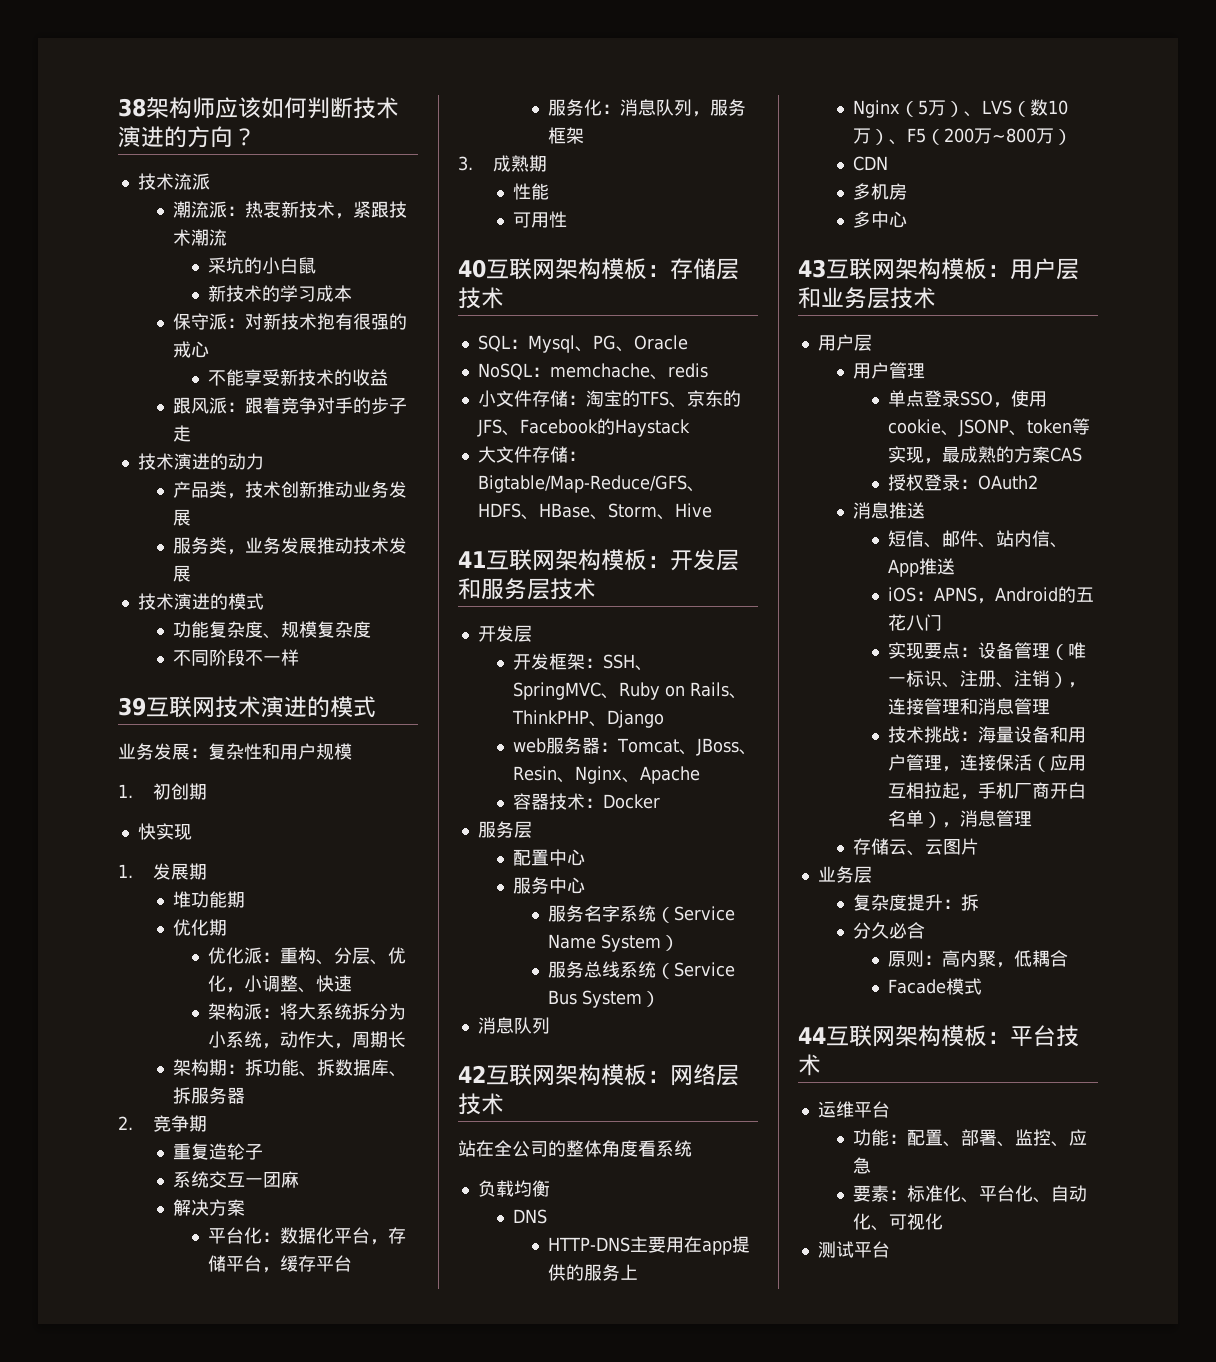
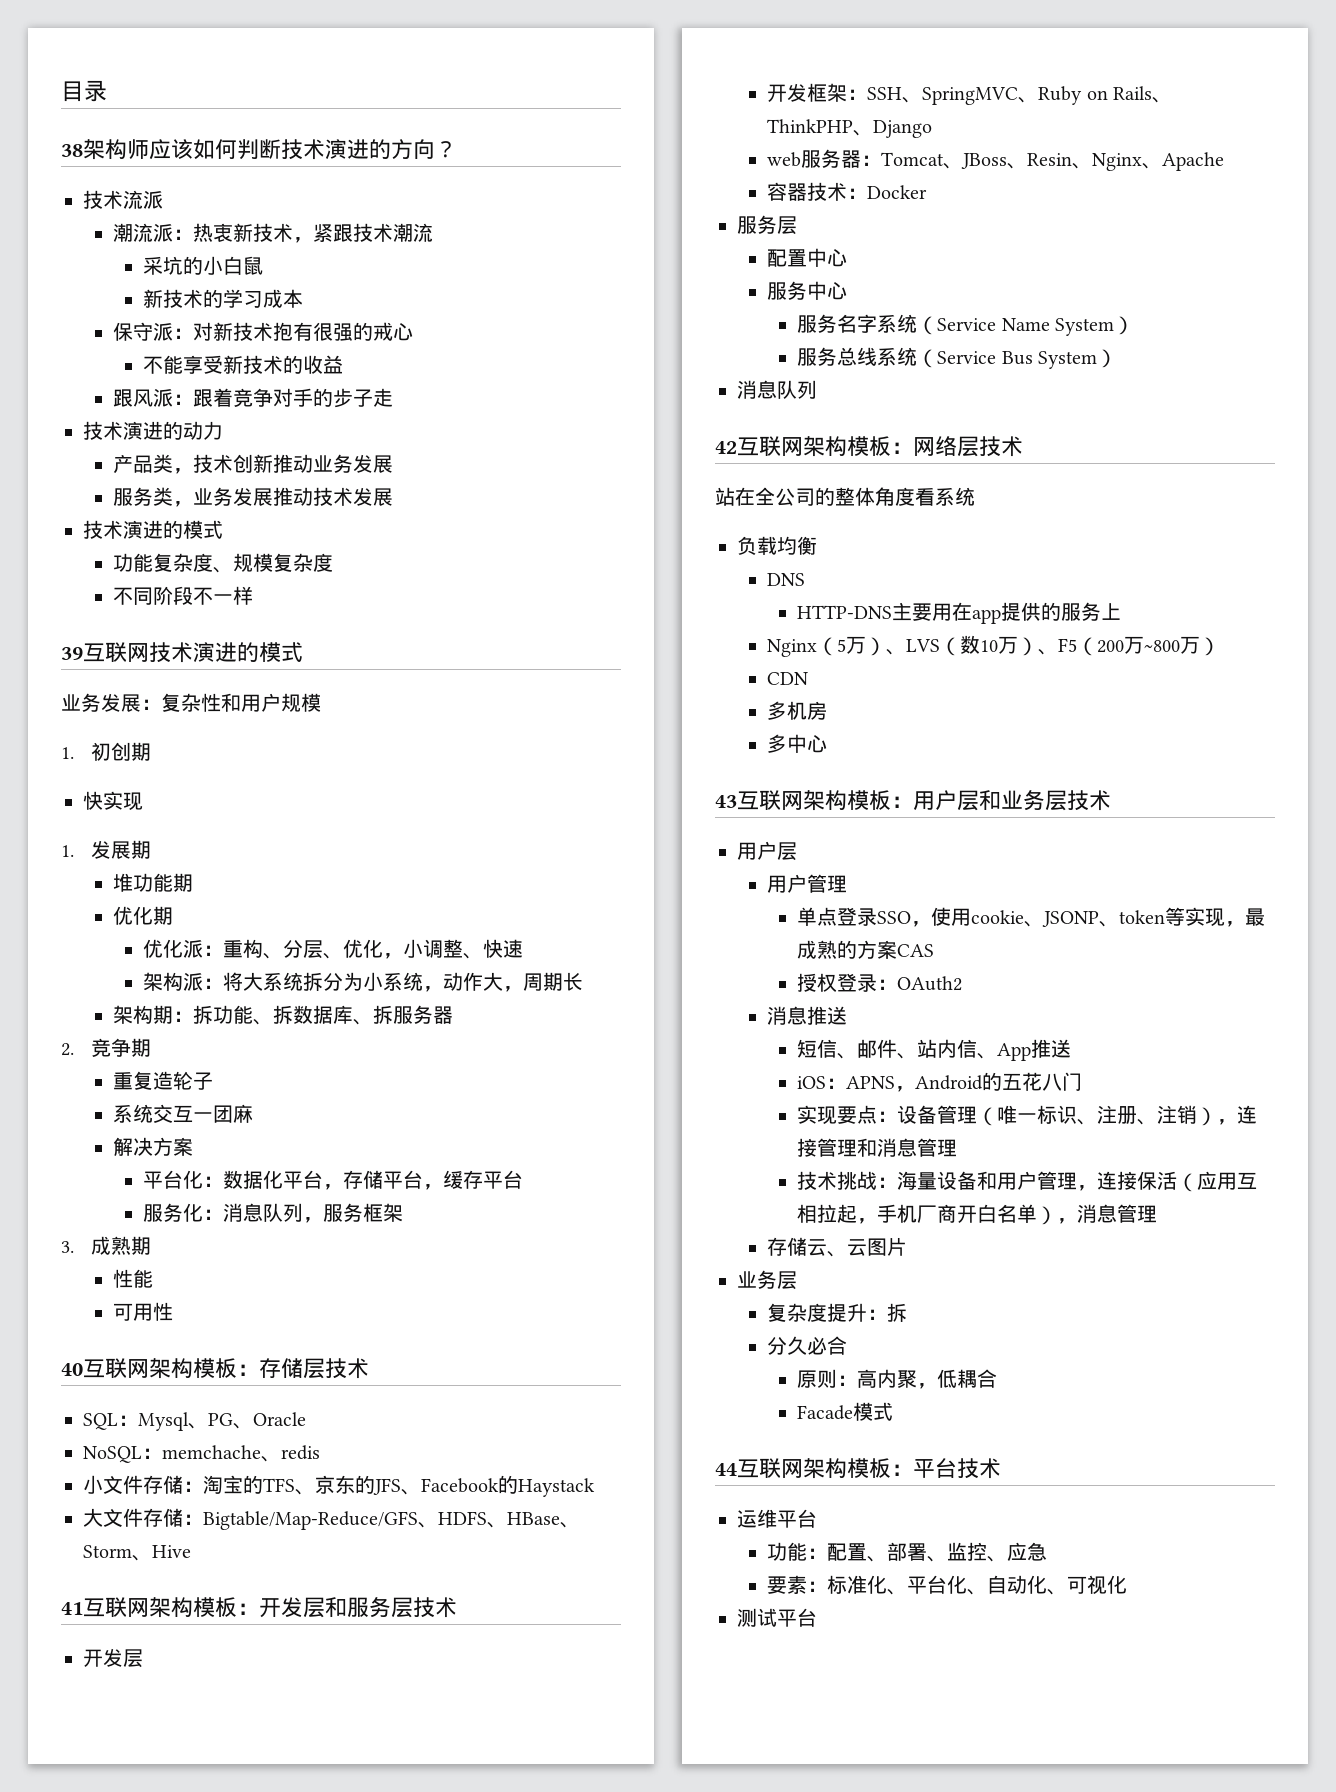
(118, 107) none -> [61,80,107,102] 目录 //

